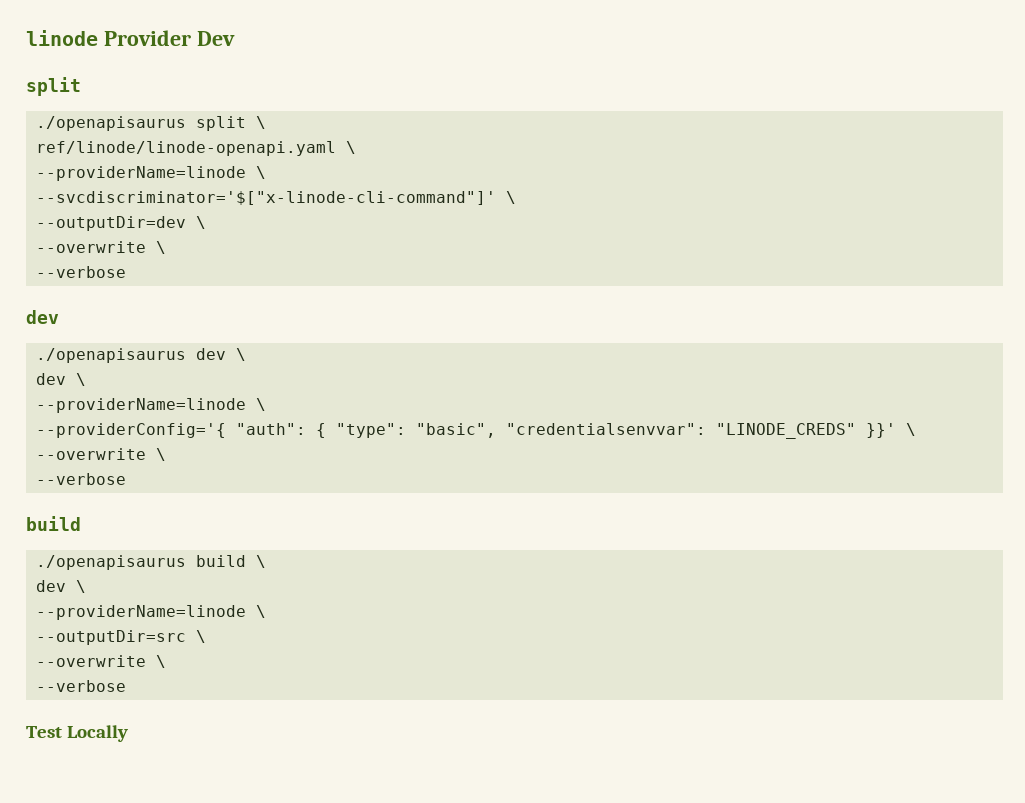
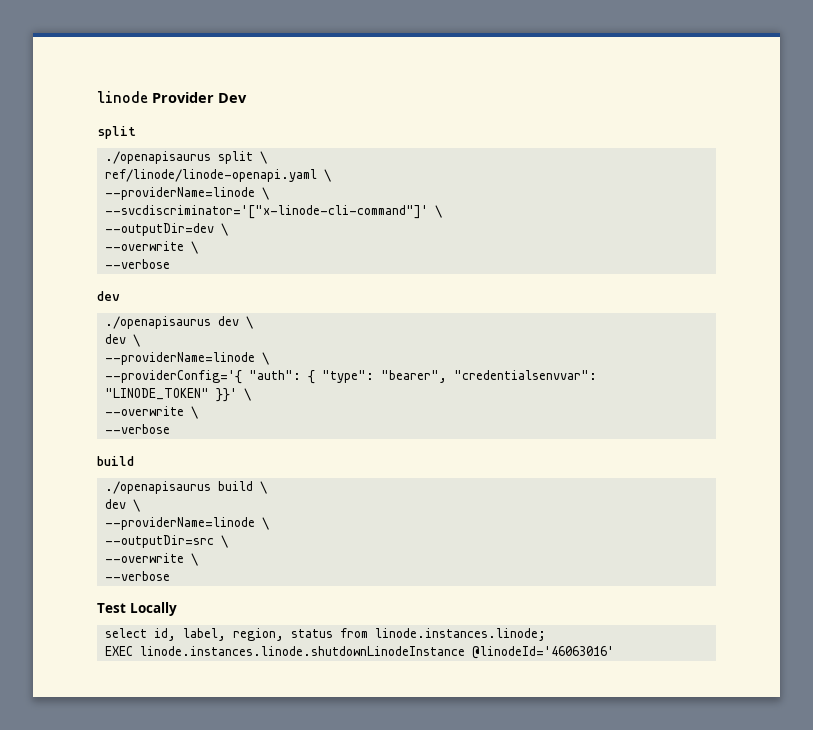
[36,191,497,205] --svcdiscriminator='$["x-linode-cli-command"]' -> [105,205,429,219] --svcdiscriminator='["x-linode-cli-command"]'
[416,423,857,439] "basic", "credentialsenvvar": "LINODE_CREDS" -> [381,370,598,383] [105,388,210,400] "bearer", "credentialsenvvar": "LINODE_TOKEN"
(129, 733) none -> [105,628,547,641] [105,646,615,659] // select id, label, region, status from linode.instances.linode; // EXEC linode.instances.linode.shutdownLinodeInstance @linodeId='46063016'

